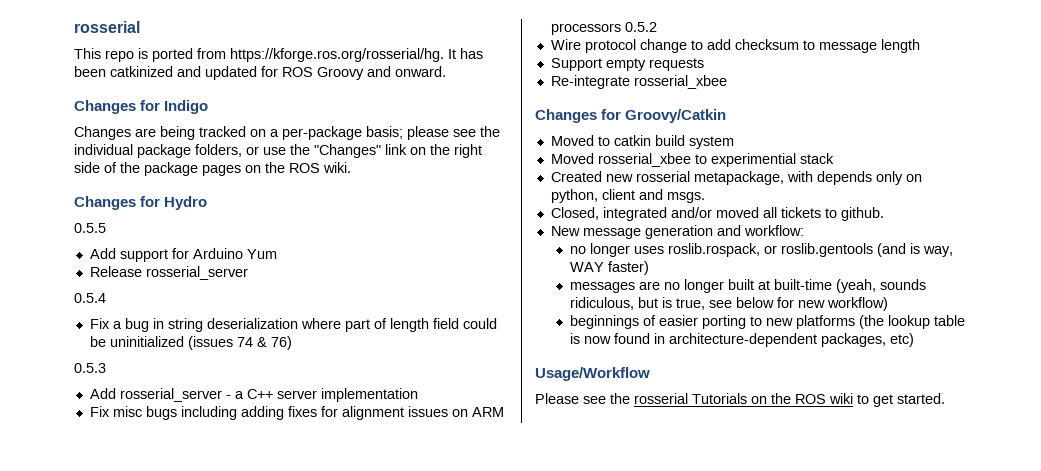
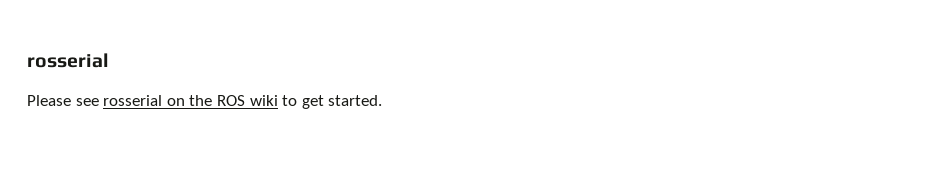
[74,21,140,33] [74,48,483,62] [74,66,446,80] [74,100,209,114] [74,126,500,140] [74,144,482,158] [74,162,351,176] [74,196,208,210] [74,223,106,233] [89,248,277,262] [89,266,248,280] [74,293,106,303] [89,318,497,332] [89,336,292,350] [74,363,106,373] [89,388,418,402] [89,406,504,420] [550,22,657,35] [550,39,920,53] [550,58,704,71] [550,75,727,89] [535,109,727,123] [550,135,734,149] [550,153,834,167] [550,171,922,185] [550,189,705,203] [550,207,884,221] [550,225,804,239] [570,243,954,257] [570,261,650,275] [570,279,927,293] [570,297,889,311] [570,315,966,329] [570,333,915,347] [535,367,650,381] rosserial // This repo is ported from https://kforge.ros.org/rosserial/hg. It has been catkinized and updated for ROS Groovy and onward. // Changes for Indigo // Changes are being tracked on a per-package basis; please see the individual package folders, or use the "Changes" link on the right side of the package pages on the ROS wiki. // Changes for Hydro // 0.5.5 // Add support for Arduino Yum // Release rosserial_server // 0.5.4 // Fix a bug in string deserialization where part of length field could be uninitialized (issues 74 & 76) // 0.5.3 // Add rosserial_server - a C++ server implementation // Fix misc bugs including adding fixes for alignment issues on ARM processors 0.5.2 // Wire protocol change to add checksum to message length // Support empty requests // Re-integrate rosserial_xbee // Changes for Groovy/Catkin // Moved to catkin build system // Moved rosserial_xbee to experimential stack // Created new rosserial metapackage, with depends only on python, client and msgs. // Closed, integrated and/or moved all tickets to github. // New message generation and workflow: // no longer uses roslib.rospack, or roslib.gentools (and is way, WAY faster) // messages are no longer built at built-time (yeah, sounds ridiculous, but is true, see below for new workflow) // beginnings of easier porting to new platforms (the lookup table is now found in architecture-dependent packages, etc) // Usage/Workflow -> [27,53,109,68] rosserial
[610,393,747,404] the rosserial Tutorials -> [103,95,163,106] rosserial

